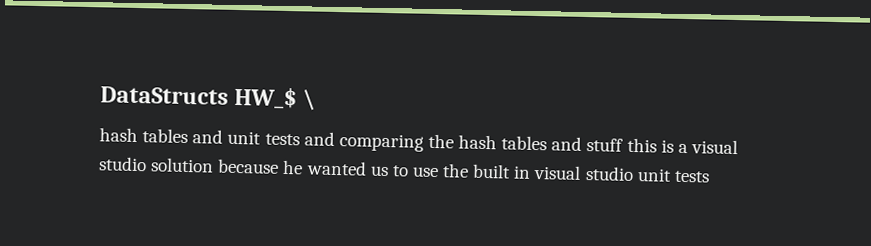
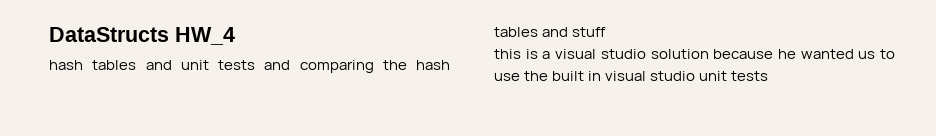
[234,85,316,111] HW_$ \ -> [175,27,235,45] HW_4
(624, 145) none -> (607, 32) //

